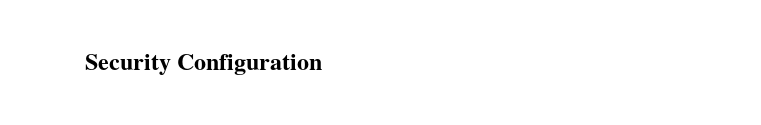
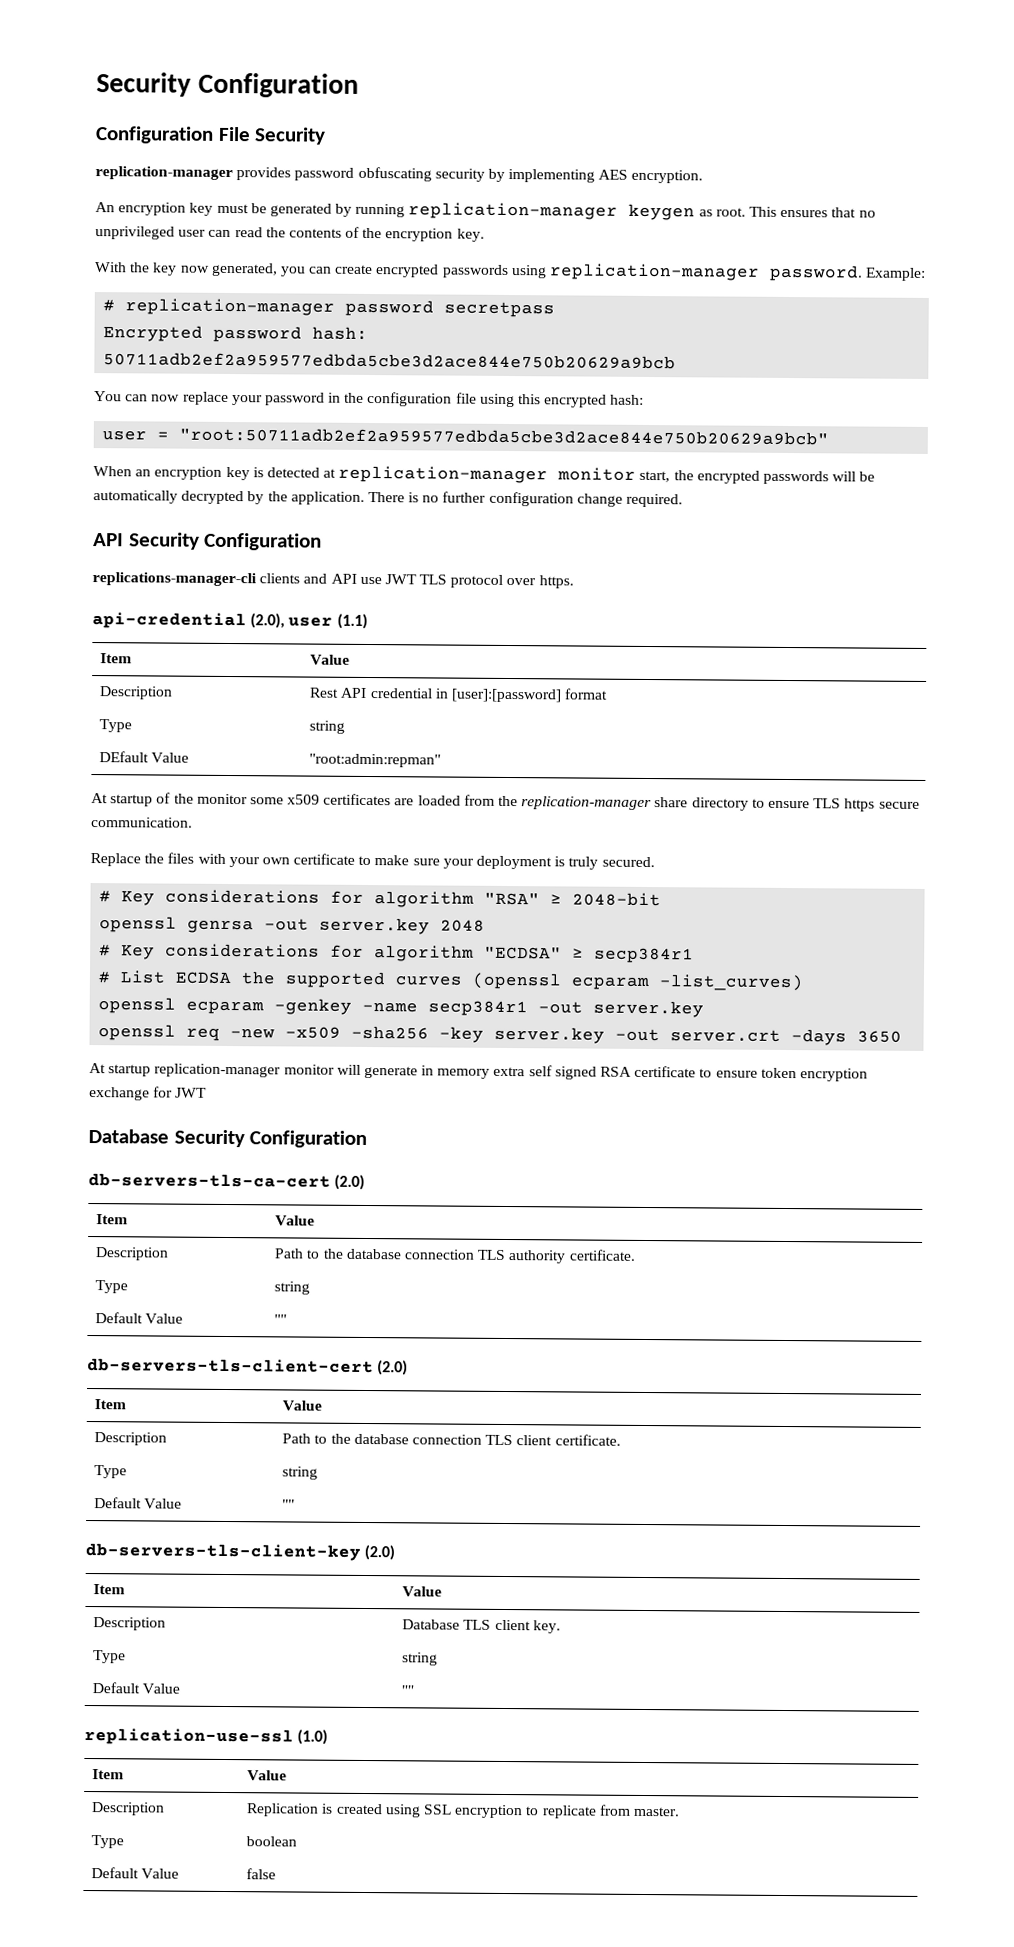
[85,54,323,75] Security Configuration -> [96,72,359,98] [95,126,327,145] [95,166,704,184] [95,202,876,221] [95,226,485,242] [95,262,927,282] [103,298,556,318] [103,325,369,343] [103,352,677,370] [94,391,645,408] [102,427,830,446] [93,465,876,485] [93,490,684,508] [93,532,323,551] [92,572,574,589] [92,612,368,630] [100,653,133,664] [310,654,351,665] [99,686,174,700] [309,687,609,703] [99,719,133,733] [309,720,346,734] [99,751,190,763] [309,753,442,768] [91,792,920,812] [91,817,193,828] [90,852,655,870] [99,889,662,908] [99,916,486,935] [99,943,695,964] [98,970,804,992] [98,997,705,1018] [98,1024,903,1046] [89,1063,868,1082] [89,1086,208,1101] [88,1129,368,1149] [88,1173,366,1190] [96,1214,129,1225] [275,1215,316,1226] [95,1247,170,1261] [274,1248,636,1264] [95,1280,129,1294] [274,1281,311,1295] [95,1312,184,1324] [274,1314,288,1325] [87,1358,409,1376] [94,1399,127,1410] [282,1400,323,1411] [94,1432,168,1446] [282,1433,621,1446] [94,1465,128,1479] [282,1466,319,1480] [94,1497,183,1509] [282,1499,296,1510] [85,1543,396,1561] [93,1584,126,1595] [402,1586,443,1597] [93,1617,167,1631] [402,1619,561,1634] [93,1650,127,1664] [402,1652,439,1666] [92,1682,181,1694] [401,1685,415,1696] [84,1727,329,1746] [92,1769,125,1780] [247,1770,288,1781] [91,1802,166,1816] [246,1803,680,1819] [91,1835,125,1849] [246,1836,298,1847] [91,1867,180,1879] [246,1868,277,1880] Security Configuration // Configuration File Security // replication-manager provides password obfuscating security by implementing AES encryption. // An encryption key must be generated by running replication-manager keygen as root. This ensures that no unprivileged user can read the contents of the encryption key. // With the key now generated, you can create encrypted passwords using replication-manager password. Example: // # replication-manager password secretpass // Encrypted password hash: 50711adb2ef2a959577edbda5cbe3d2ace844e750b20629a9bcb // You can now replace your password in the configuration file using this encrypted hash: // user = "root:50711adb2ef2a959577edbda5cbe3d2ace844e750b20629a9bcb" // When an encryption key is detected at replication-manager monitor start, the encrypted passwords will be automatically decrypted by the application. There is no further configuration change required. // API Security Configuration // replications-manager-cli clients and API use JWT TLS protocol over https. // api-credential (2.0), user (1.1) // Item | Value // Description | Rest API credential in [user]:[password] format // Type | string // DEfault Value | "root:admin:repman" // At startup of the monitor some x509 certificates are loaded from the replication-manager share directory to ensure TLS https secure communication. // Replace the files with your own certificate to make sure your deployment is truly secured. // # Key considerations for algorithm "RSA" ≥ 2048-bit // openssl genrsa -out server.key 2048 // # Key considerations for algorithm "ECDSA" ≥ secp384r1 // # List ECDSA the supported curves (openssl ecparam -list_curves) // openssl ecparam -genkey -name secp384r1 -out server.key // openssl req -new -x509 -sha256 -key server.key -out server.crt -days 3650 // At startup replication-manager monitor will generate in memory extra self signed RSA certificate to ensure token encryption exchange for JWT // Database Security Configuration // db-servers-tls-ca-cert (2.0) // Item | Value // Description | Path to the database connection TLS authority certificate. // Type | string // Default Value | "" // db-servers-tls-client-cert (2.0) // Item | Value // Description | Path to the database connection TLS client certificate. // Type | string // Default Value | "" // db-servers-tls-client-key (2.0) // Item | Value // Description | Database TLS client key. // Type | string // Default Value | "" // replication-use-ssl (1.0) // Item | Value // Description | Replication is created using SSL encryption to replicate from master. // Type | boolean // Default Value | false

